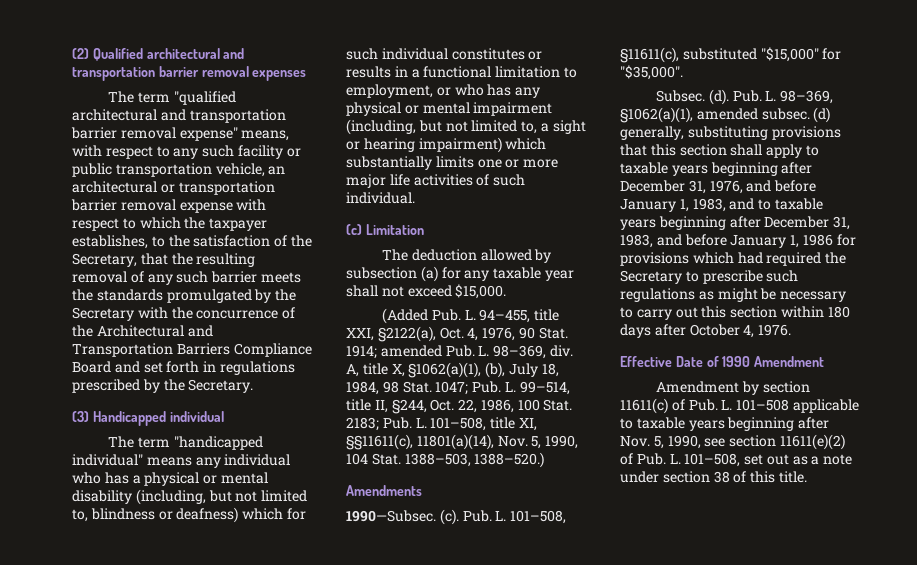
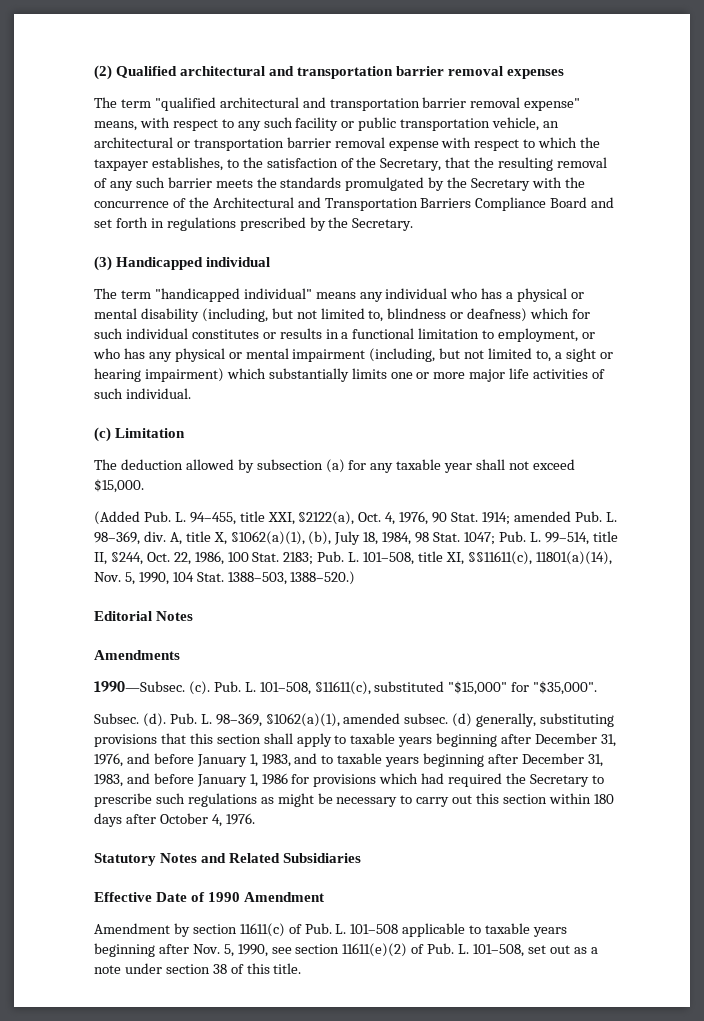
(545, 460) none -> [94,611,194,621] // Editorial Notes
(792, 330) none -> [94,853,362,866] // Statutory Notes and Related Subsidiaries

